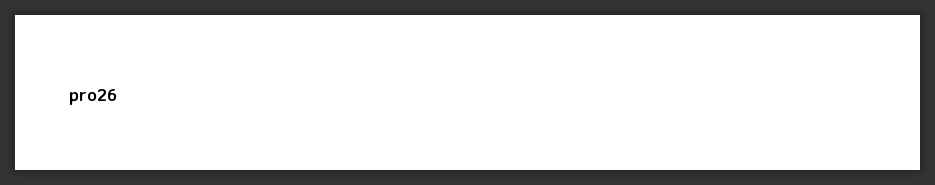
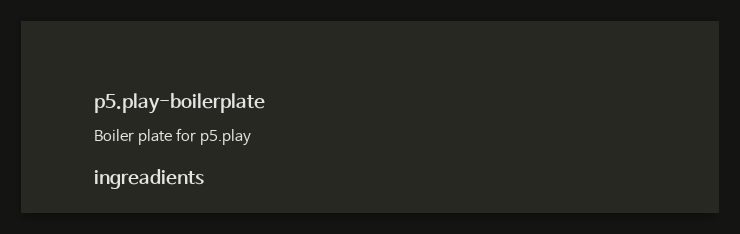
[69,89,117,105] pro26 -> [94,93,265,114] [94,128,251,146] [94,169,204,189] p5.play-boilerplate // Boiler plate for p5.play // ingreadients

